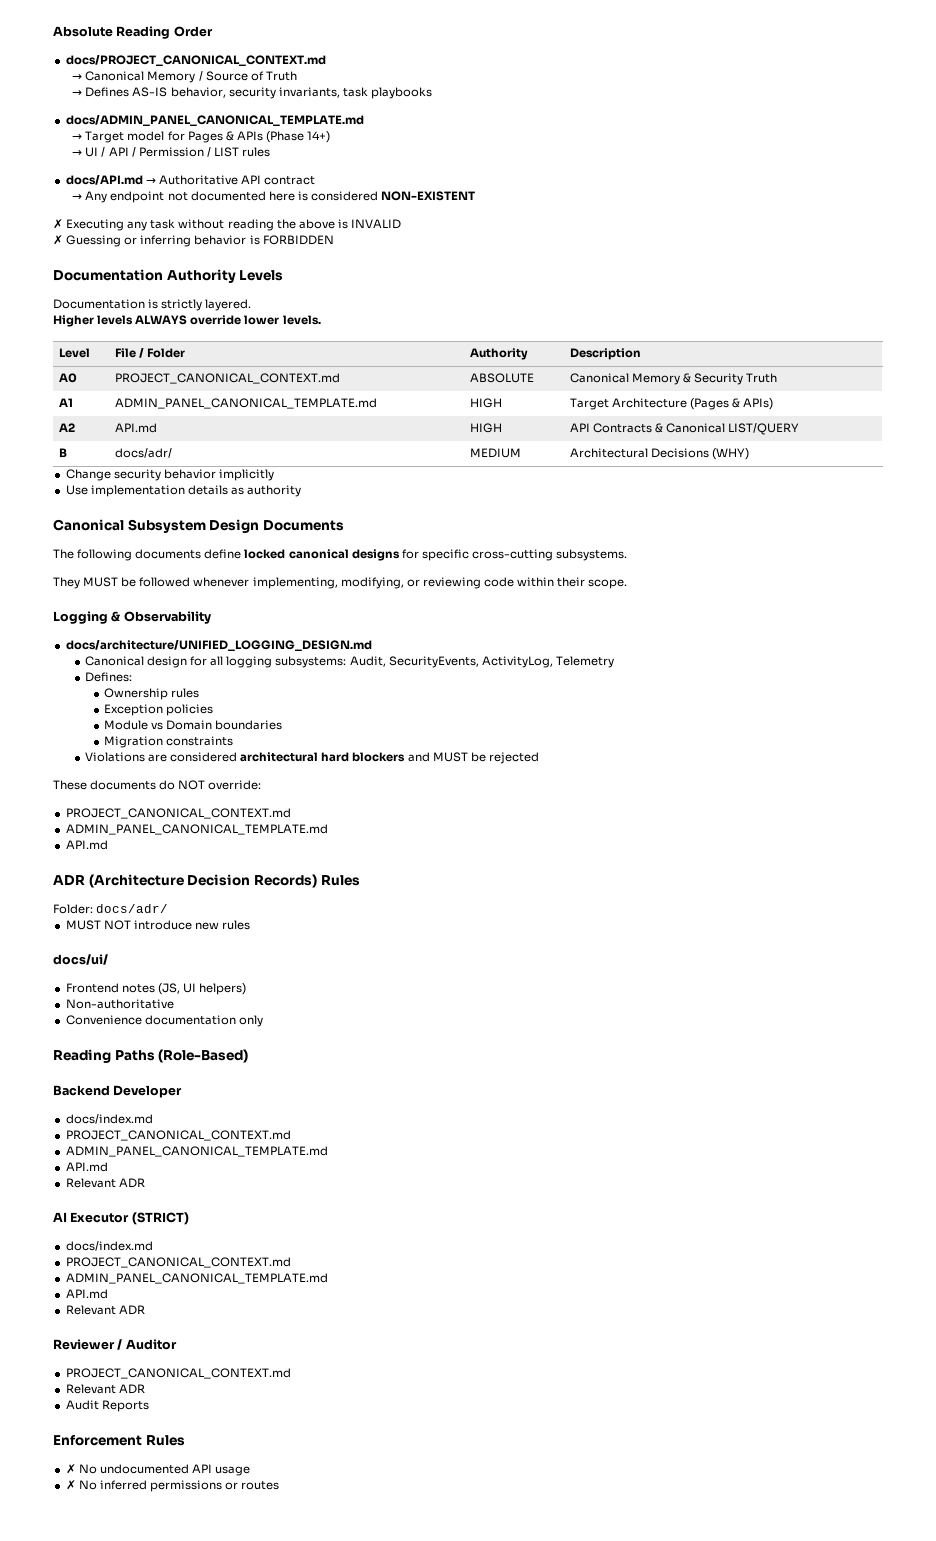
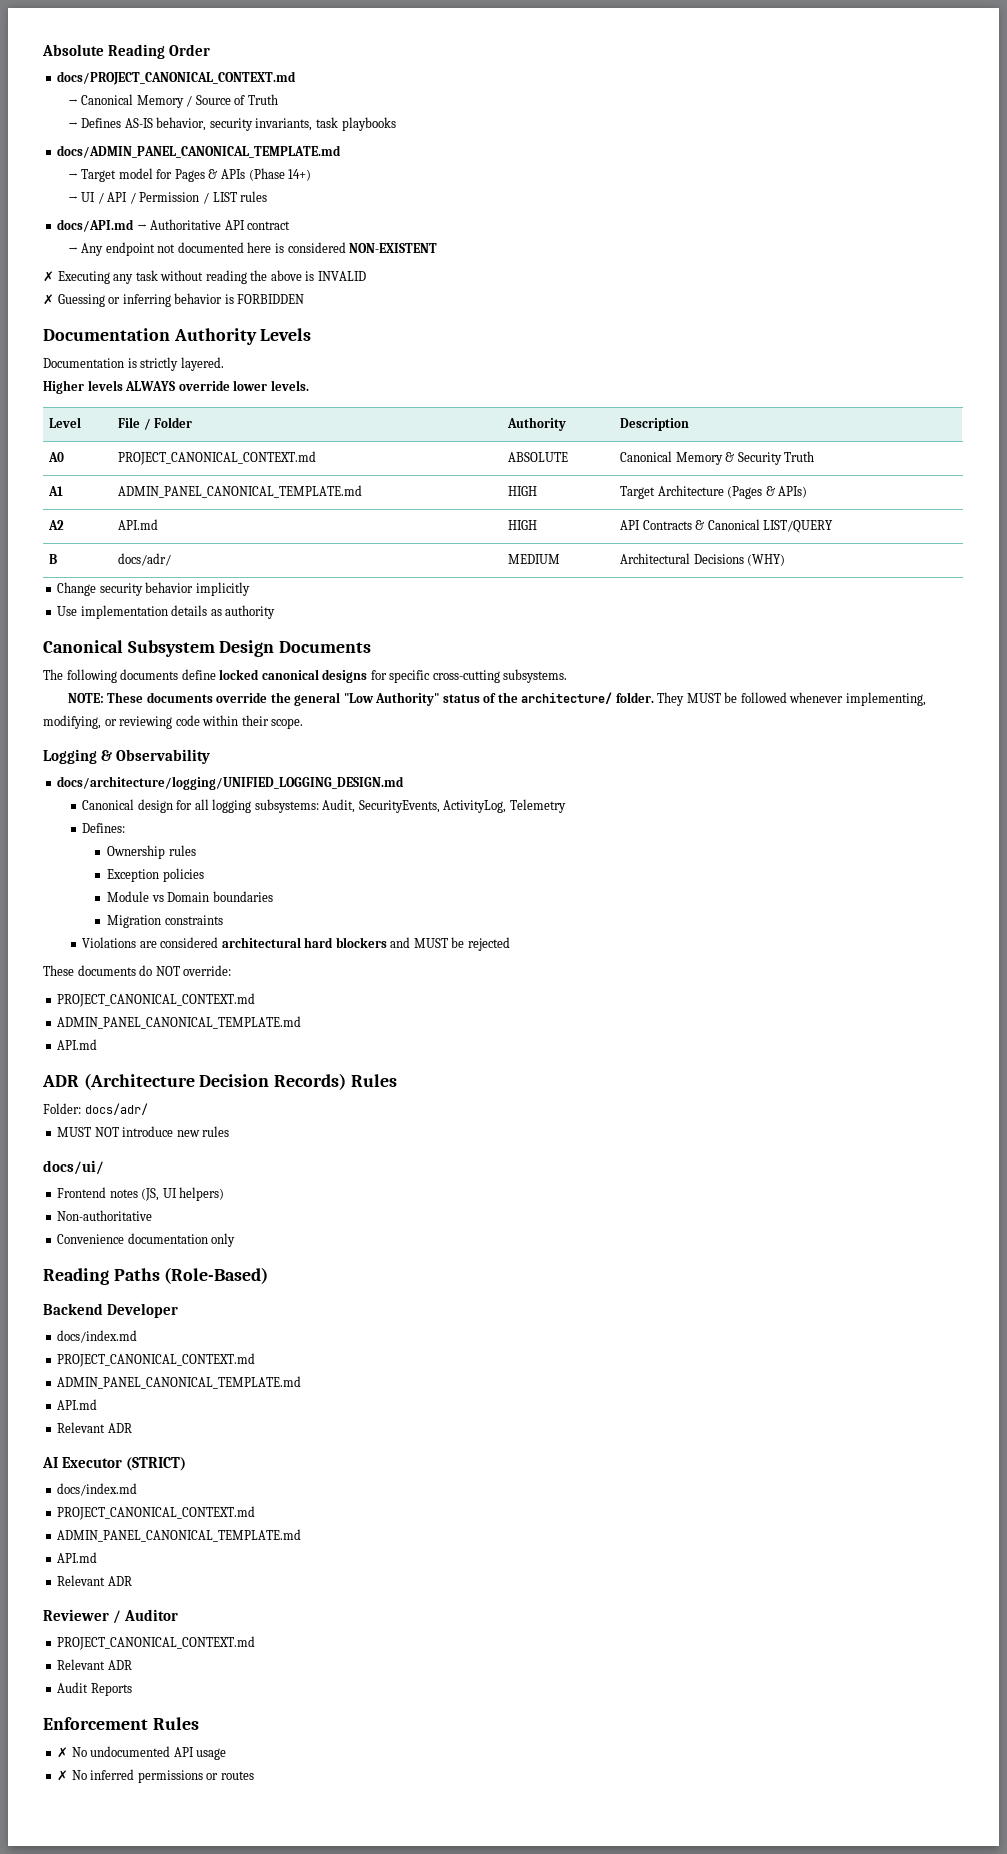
(628, 555) none -> [67,692,654,706] NOTE: These documents override the general "Low Authority" status of the architecture/ folder.
[65,640,372,651] docs/architecture/UNIFIED_LOGGING_DESIGN.md -> [57,776,405,790] docs/architecture/logging/UNIFIED_LOGGING_DESIGN.md

